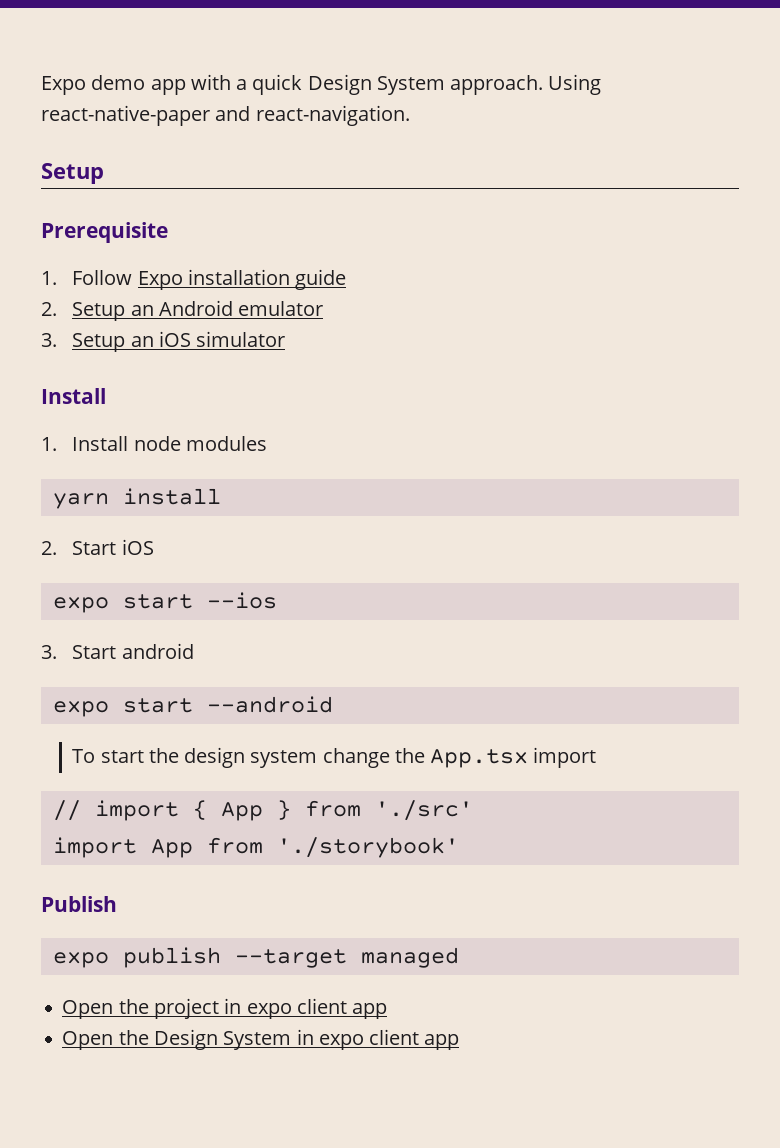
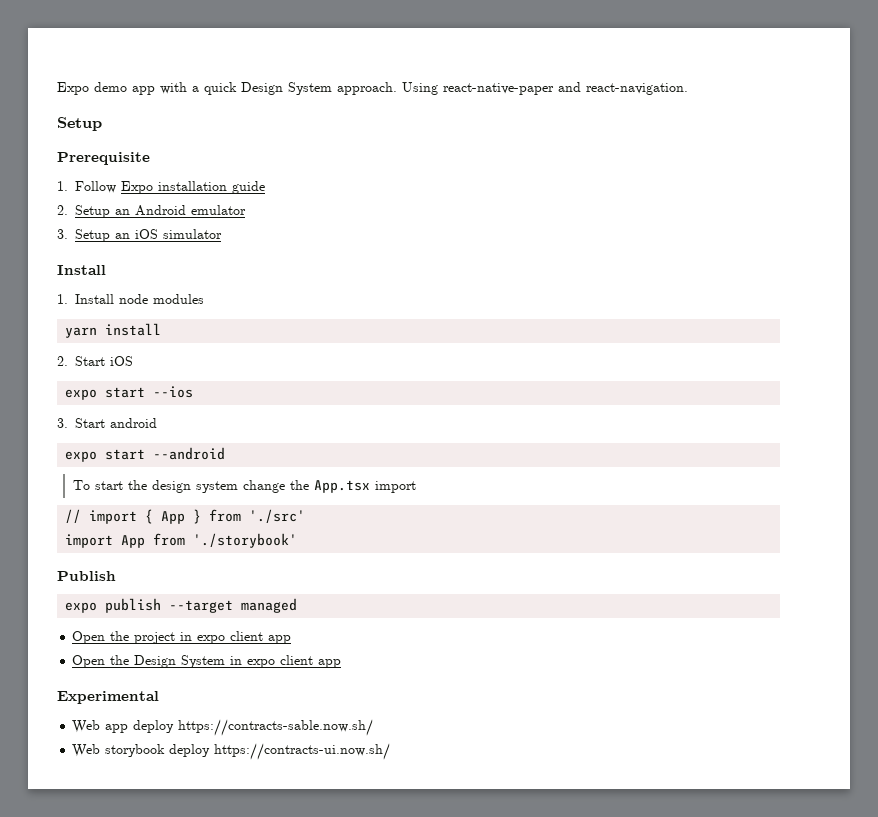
(460, 1042) none -> [57,691,159,704] [72,719,374,736] [72,743,391,760] // Experimental // Web app deploy https://contracts-sable.now.sh/ // Web storybook deploy https://contracts-ui.now.sh/

